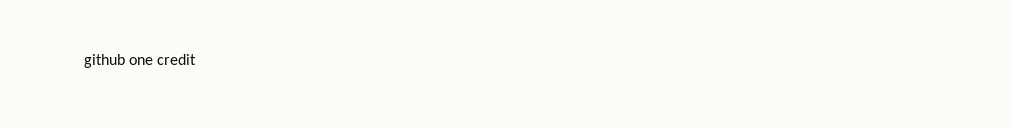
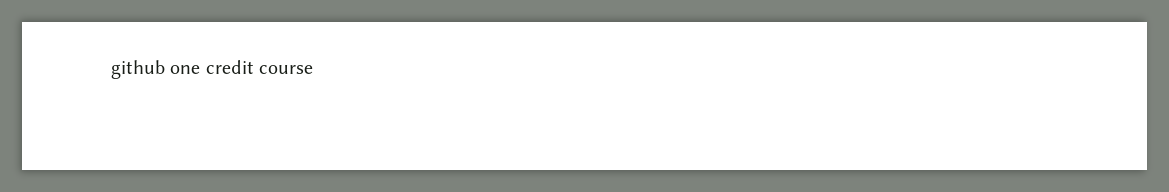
(197, 59) none -> [259,65,314,74] course

